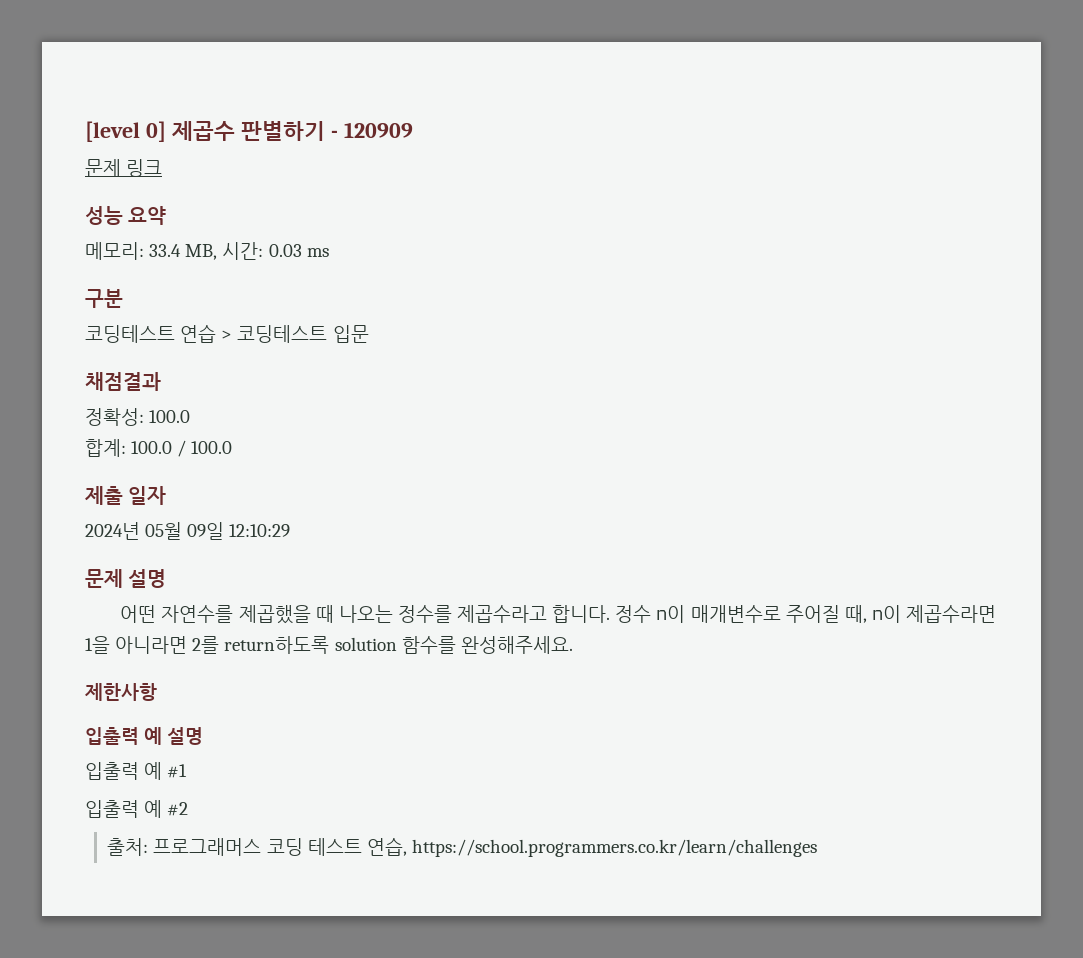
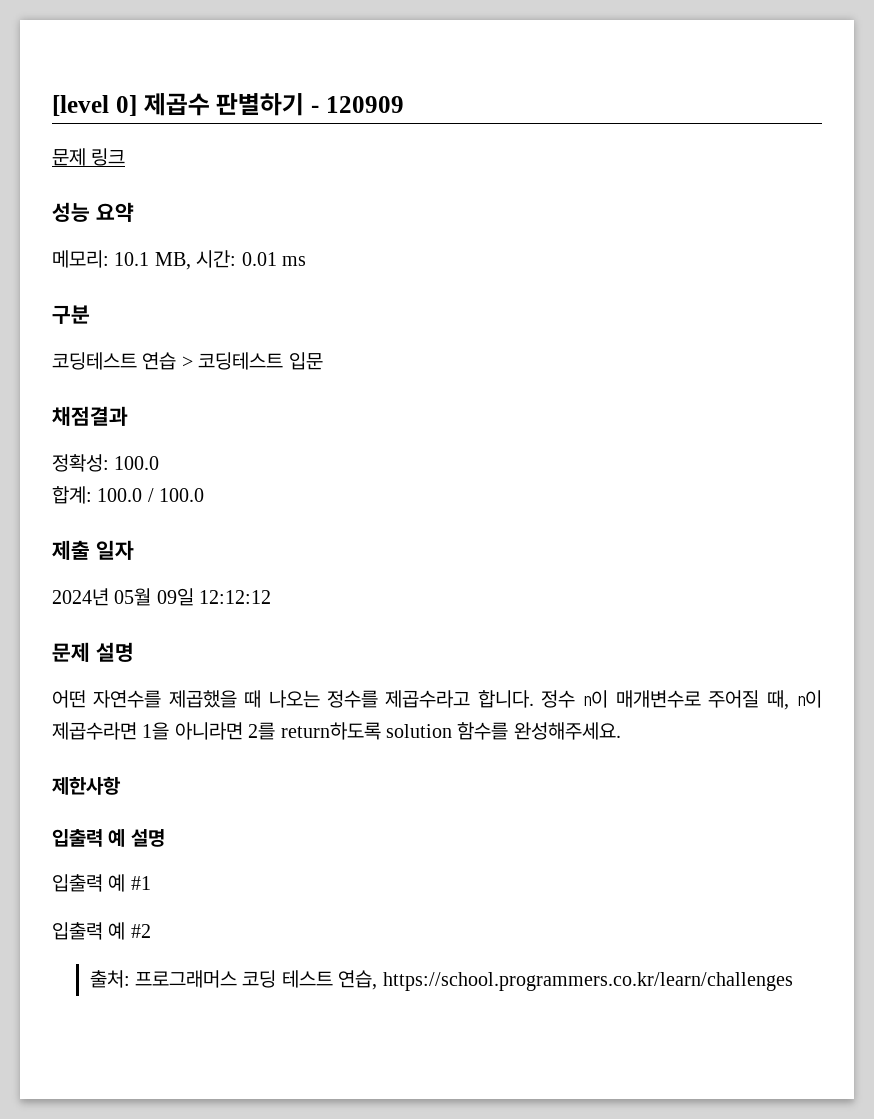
[149,244,182,257] 33.4 -> [114,252,150,266] 10.1
[268,244,302,257] 0.03 -> [241,252,277,266] 0.01
[229,524,291,537] 12:10:29 -> [199,590,272,604] 12:12:12

